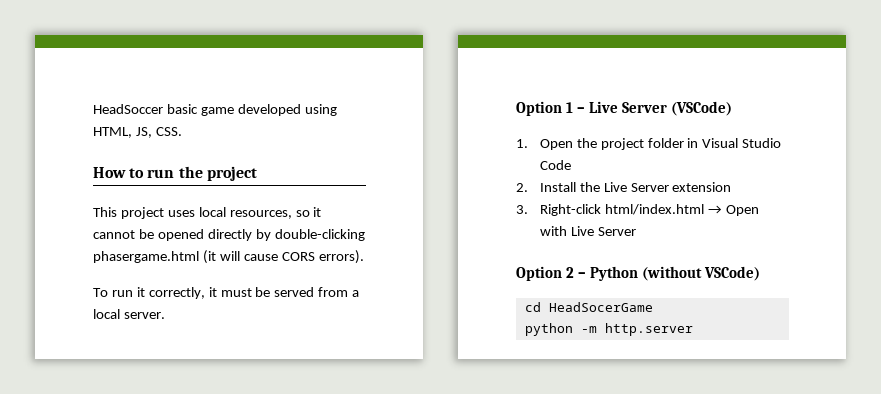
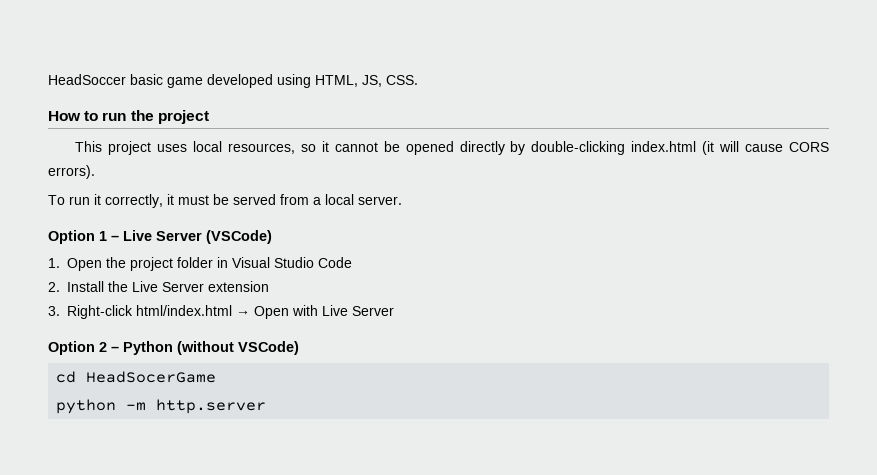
[93,251,199,263] phasergame.html -> [631,141,697,152] index.html

